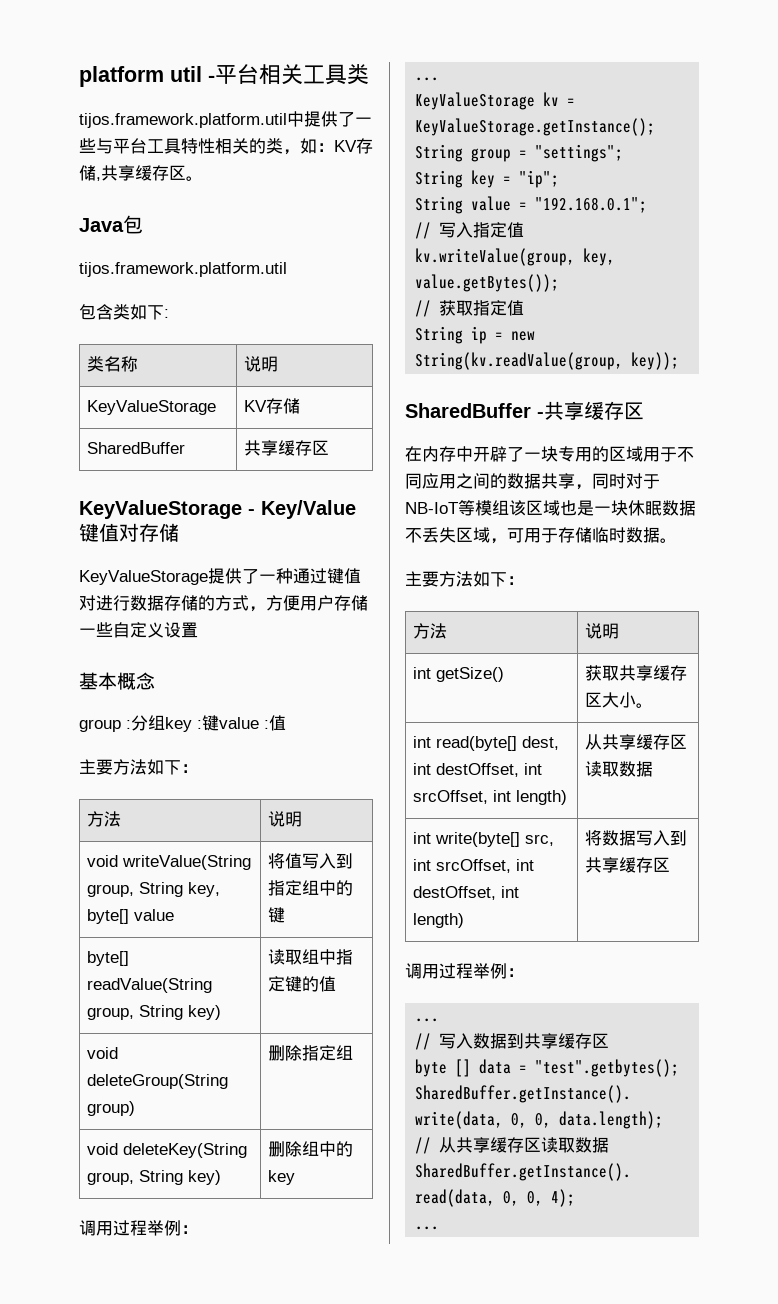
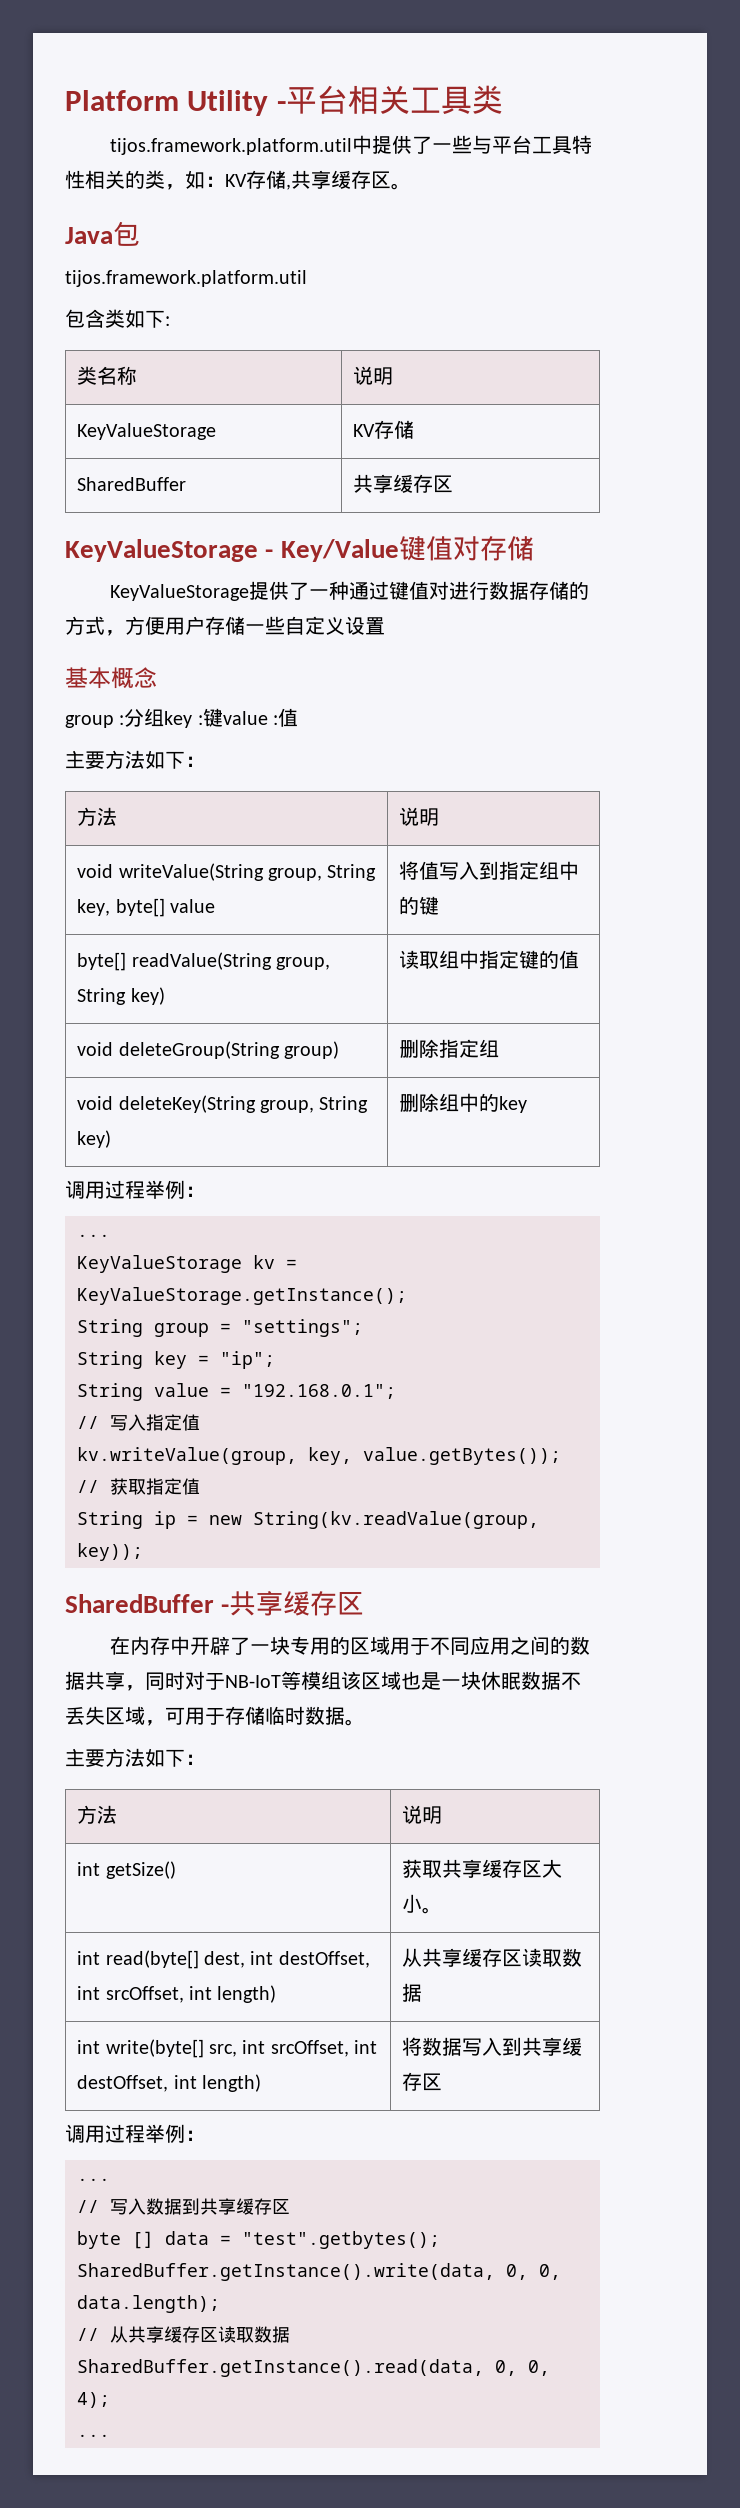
[79,66,202,87] platform util -> [65,90,269,116] Platform Utility

